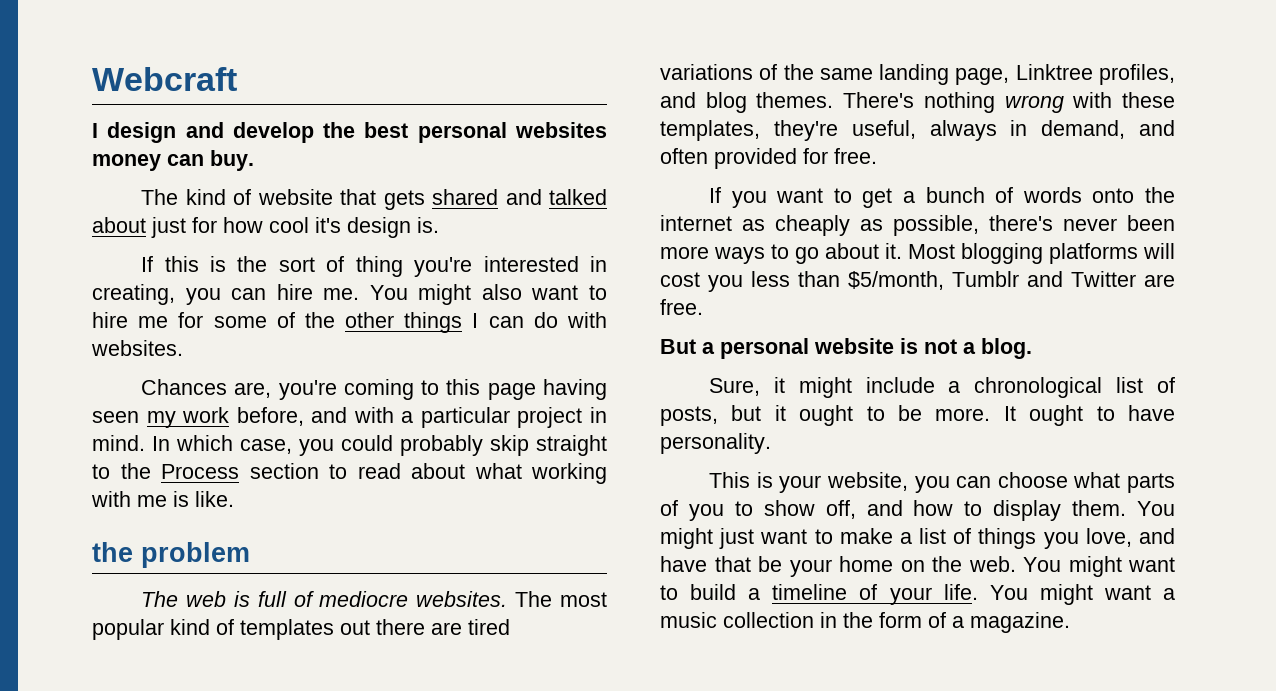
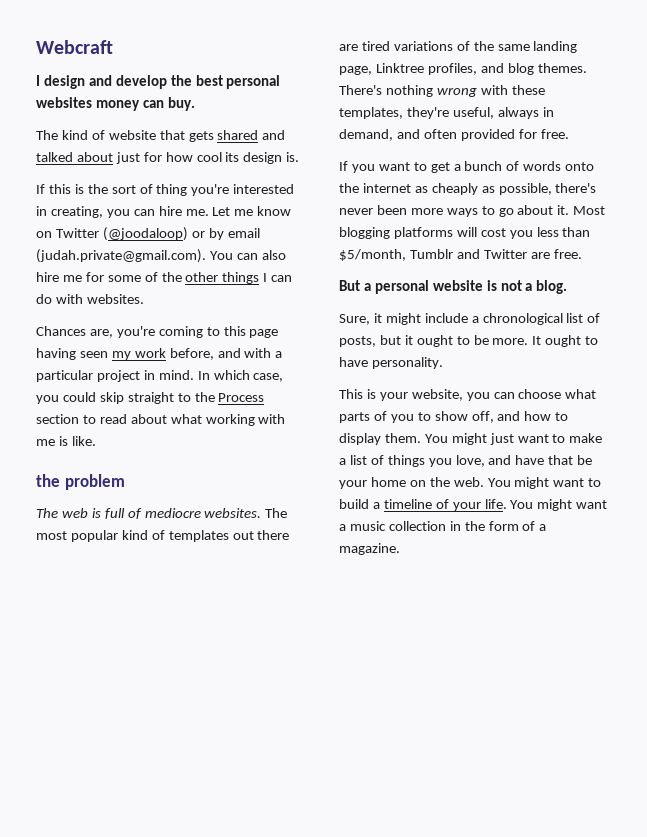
[315,217,341,233] it's -> [225,152,240,162] its
[369,284,607,305] You might also want to -> [212,206,292,216] [36,227,260,241] [36,249,286,263] Let me know on Twitter (@joodaloop) or by email (judah.private@gmail.com). You can also
[400,435,483,456] probably -> (96, 397) none

